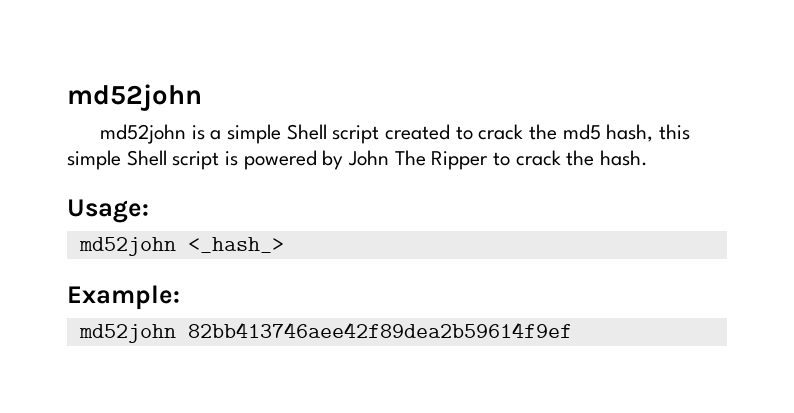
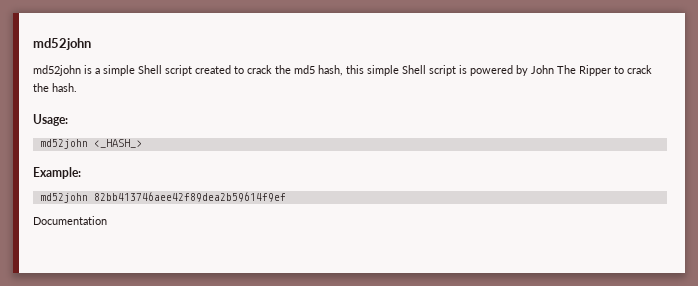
[187,237,284,253] <_hash_> -> [93,139,142,148] <_HASH_>
(572, 330) none -> [33,216,107,225] // Documentation

